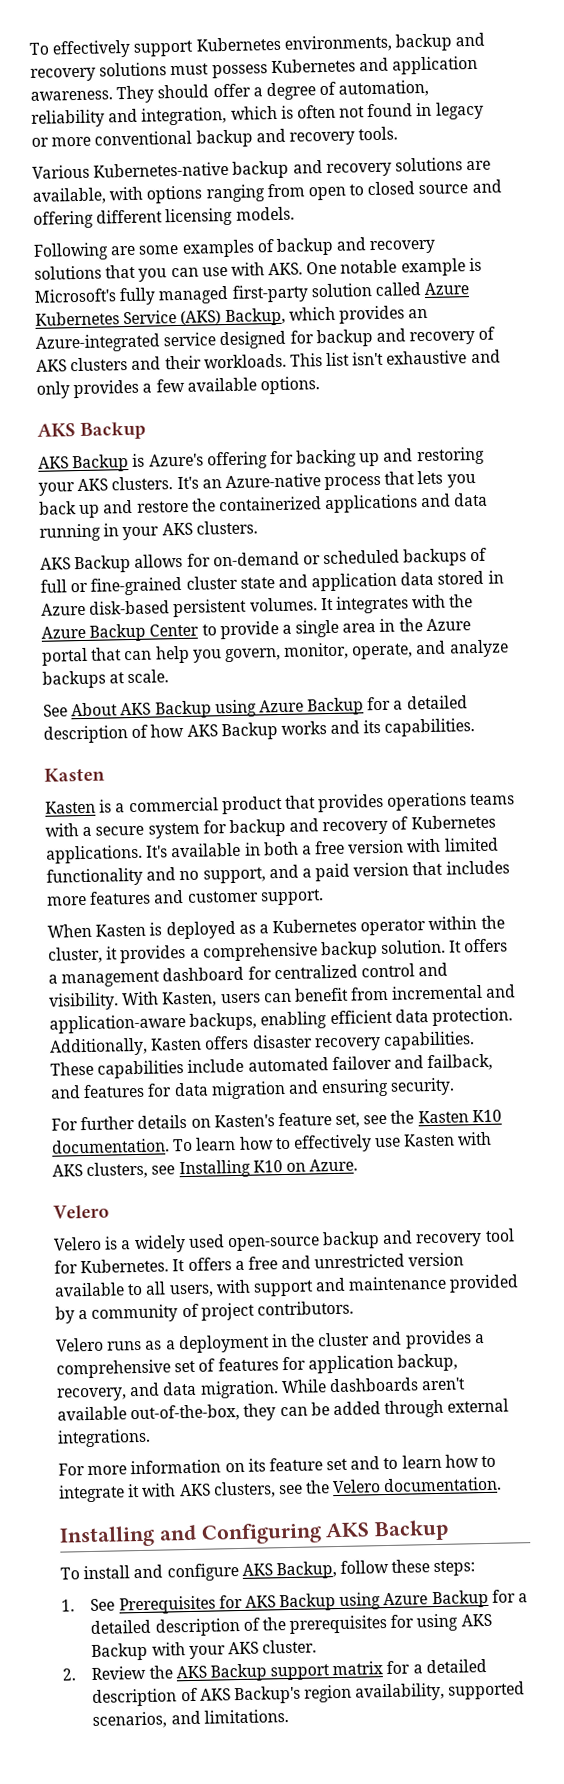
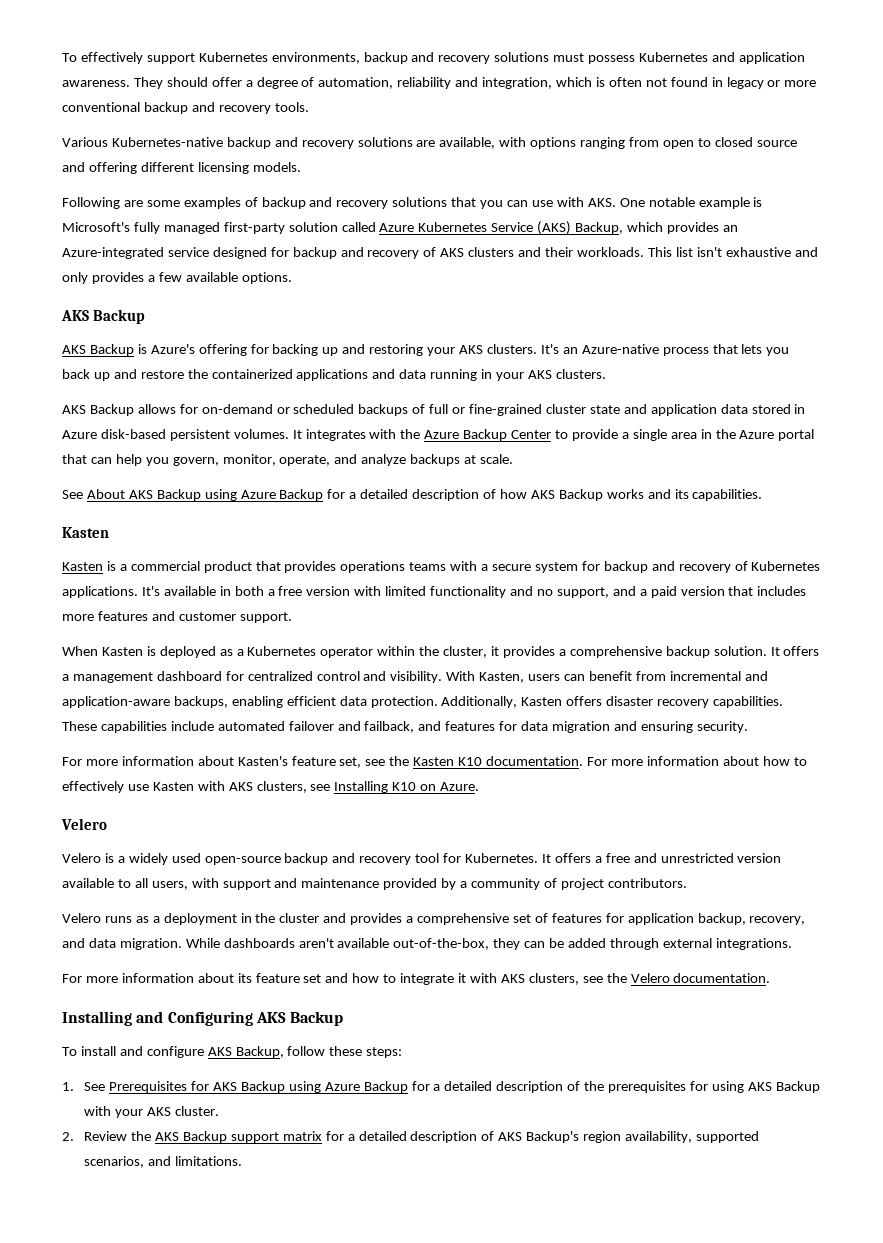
[80,1114,211,1131] further details on -> [85,756,234,766] more information about
[172,1136,237,1152] To learn -> [586,756,759,766] For more information about
[224,1462,245,1473] on -> [197,973,234,983] about
[383,1454,442,1470] to learn -> (349, 978) none

